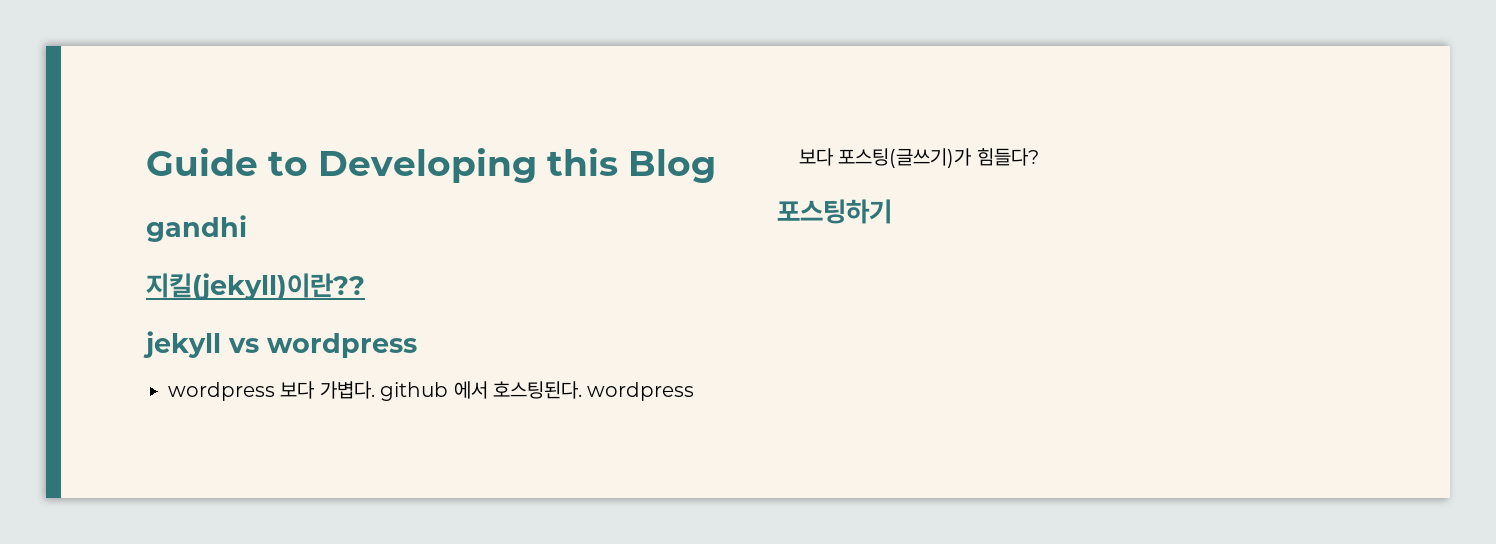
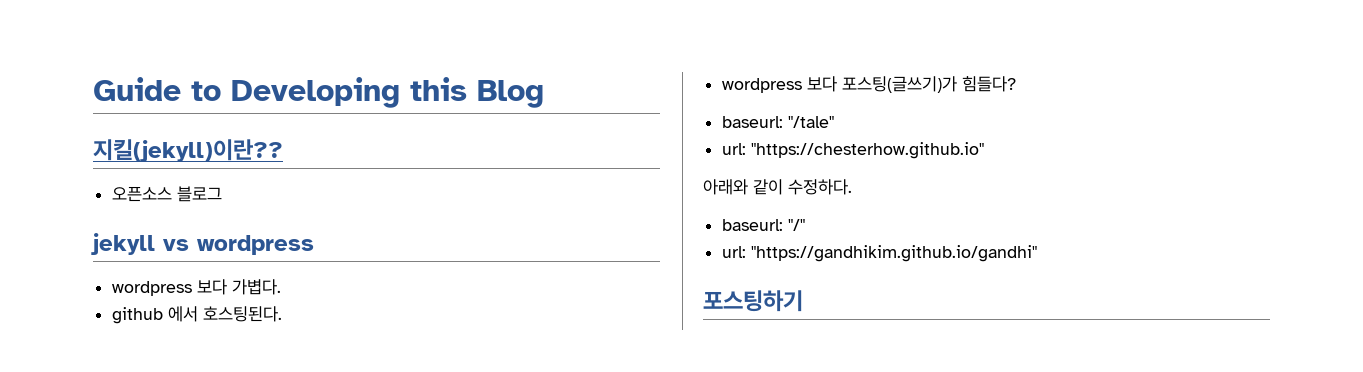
[146,215,247,242] [146,273,365,300] gandhi // 지킬(jekyll)이란?? -> [93,139,283,162] [112,186,223,202] 지킬(jekyll)이란?? // 오픈소스 블로그
(375, 390) none -> (282, 287) //
(582, 390) none -> (283, 314) //
(1039, 157) none -> [722,116,835,128] [722,142,985,159] [703,179,852,195] [722,219,806,231] [722,245,1038,262] // baseurl: "/tale" // url: "https://chesterhow.github.io" // 아래와 같이 수정하다. // baseurl: "/" // url: "https://gandhikim.github.io/gandhi"

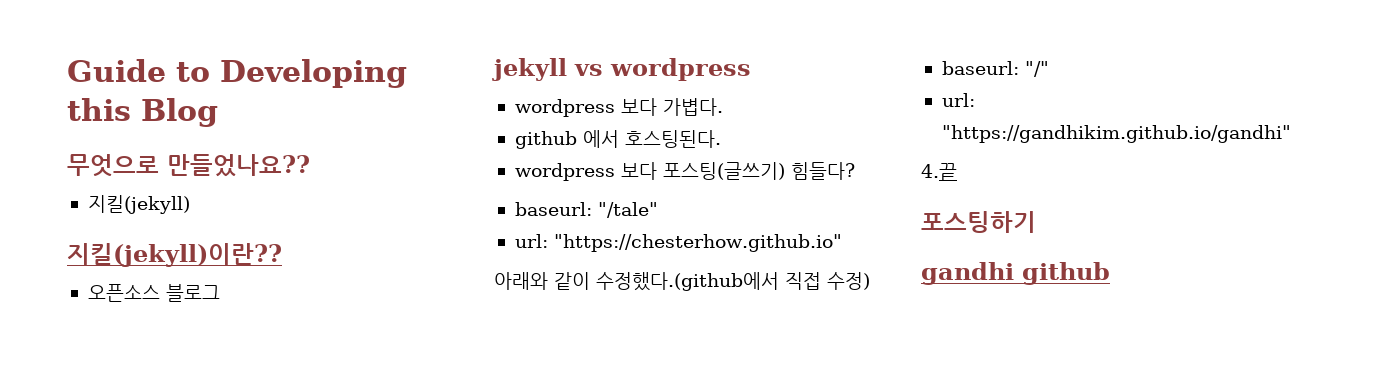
(544, 94) none -> [67,154,310,177] [87,195,190,214] // 무엇으로 만들었나요?? // 지킬(jekyll)
[842,76,958,93] 포스팅(글쓰기)가 -> [662,162,785,180] 포스팅(글쓰기)
[788,179,852,195] 수정하다. -> [596,272,870,291] 수정했다.(github에서 직접 수정)
(1038, 253) none -> [921,163,957,181] // 4.끝
(803, 301) none -> [921,262,1110,285] // gandhi github

